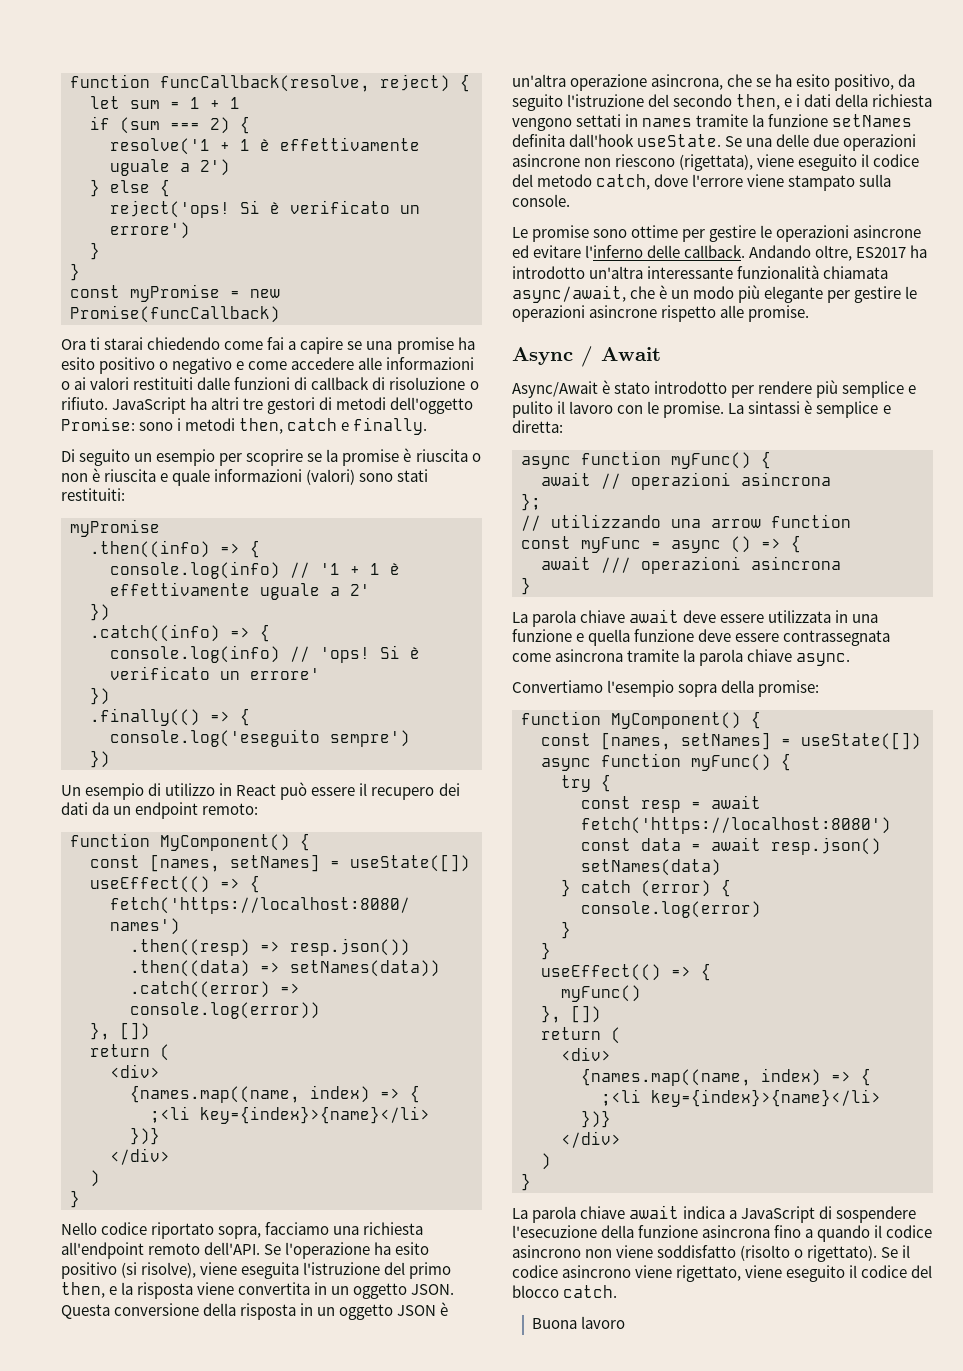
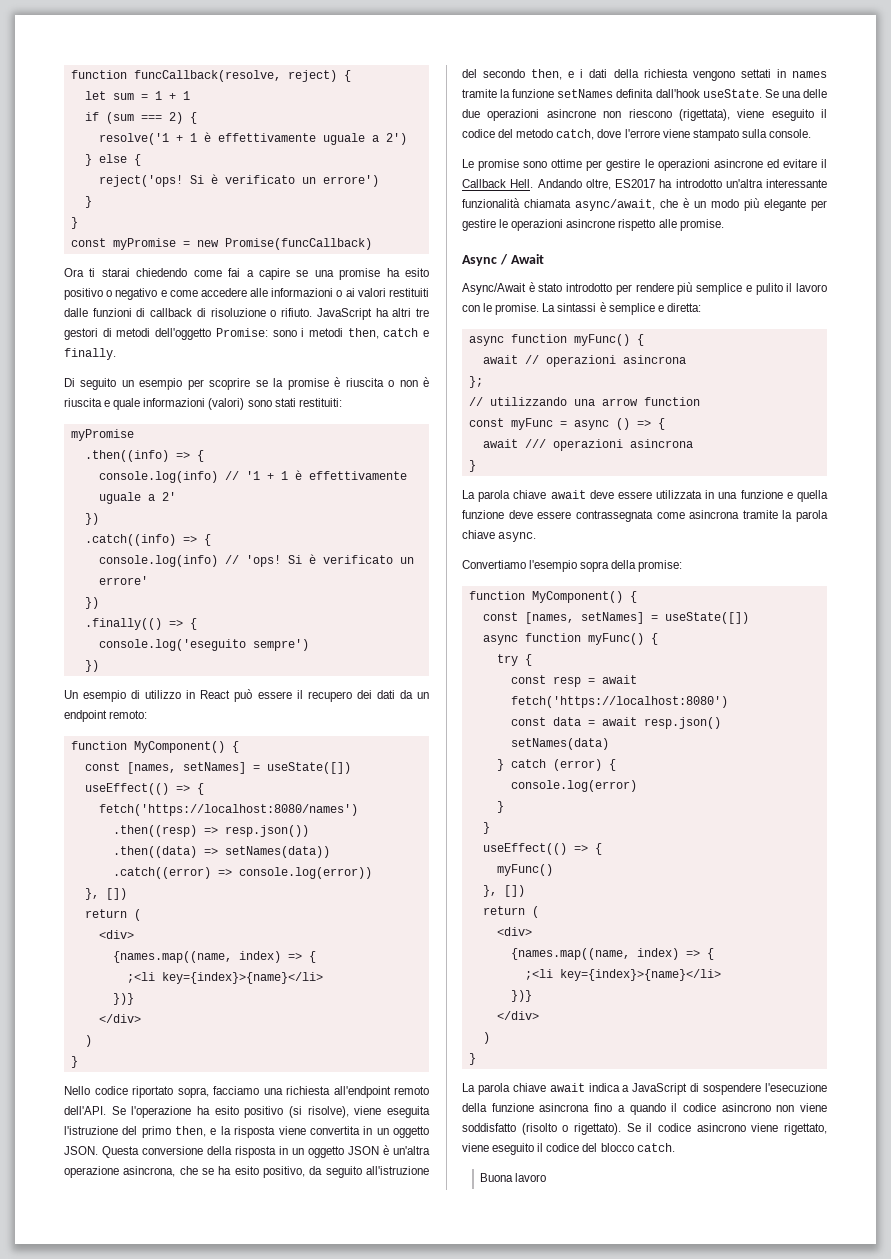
[567,94,645,107] l'istruzione -> [366,1166,429,1175] all'istruzione
[585,245,746,258] l'inferno delle callback. -> [821,159,827,168] [462,179,534,188] il Callback Hell.

